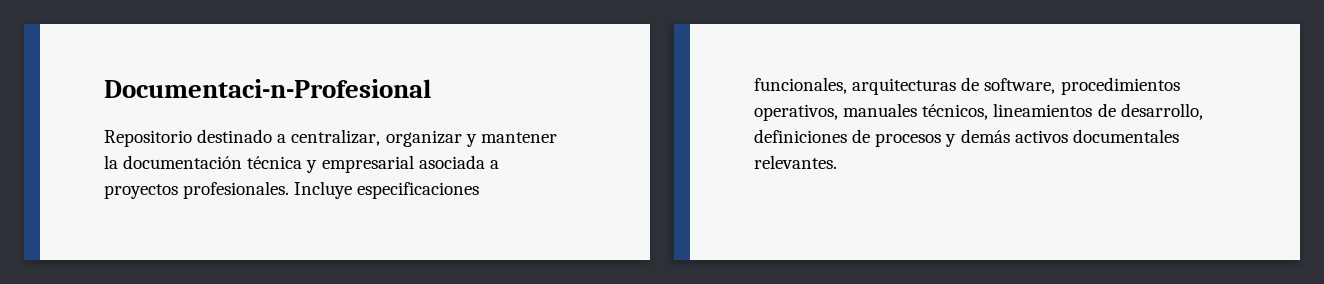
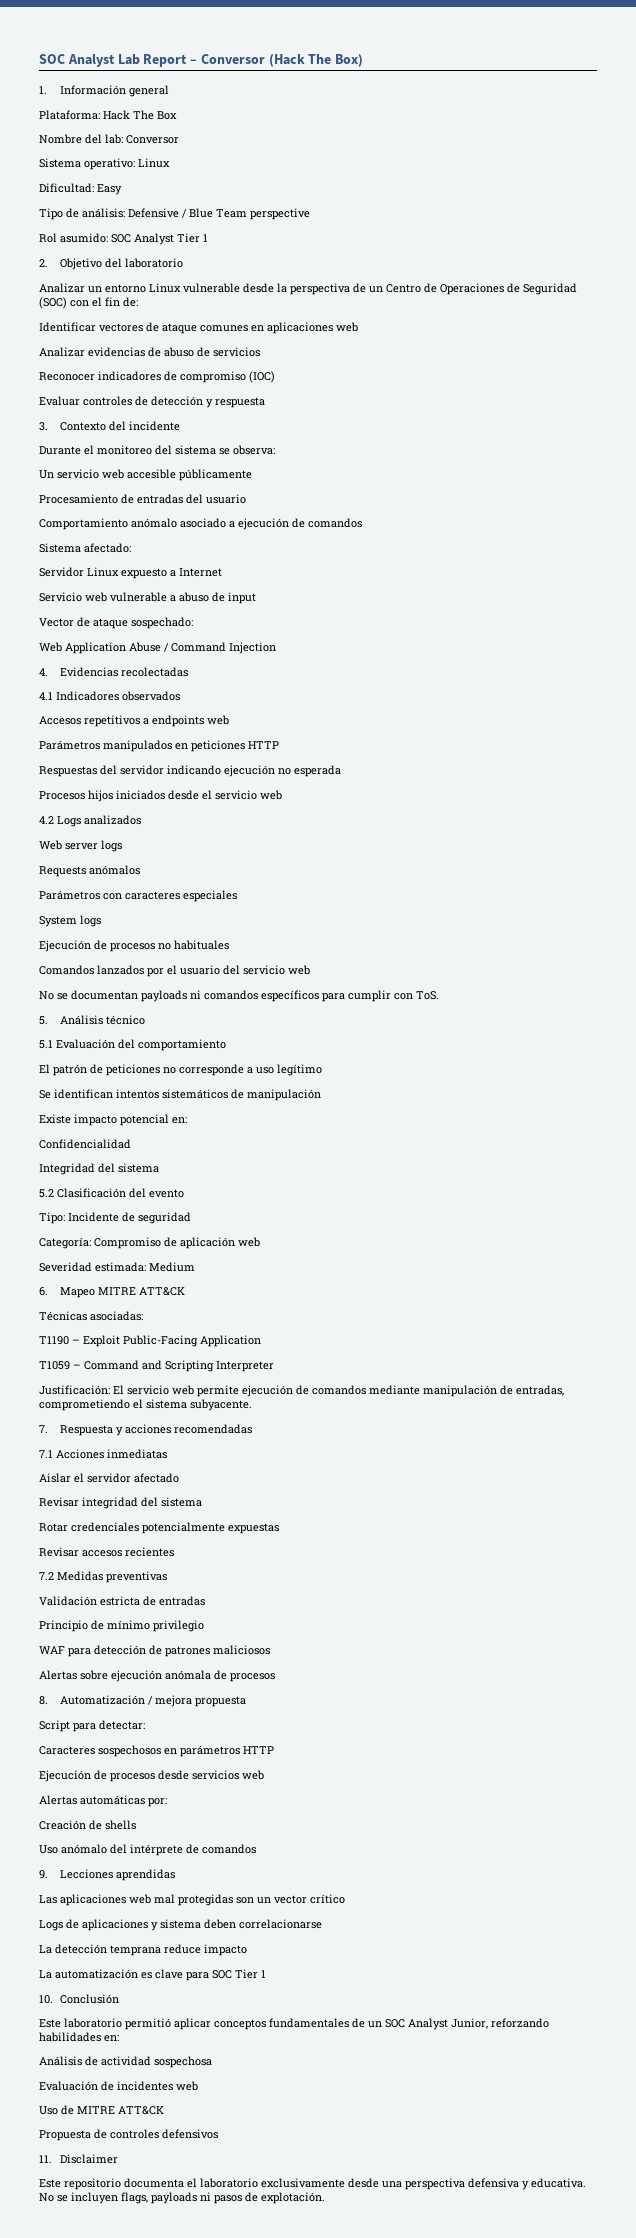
[104,79,431,98] [104,129,557,147] [104,155,499,173] [104,181,480,199] [754,77,1180,95] [754,103,1203,121] [754,129,1179,147] [754,155,837,169] Documentaci-n-Profesional // Repositorio destinado a centralizar, organizar y mantener la documentación técnica y empresarial asociada a proyectos profesionales. Incluye especificaciones funcionales, arquitecturas de software, procedimientos operativos, manuales técnicos, lineamientos de desarrollo, definiciones de procesos y demás activos documentales relevantes. -> [39,54,364,67] [39,85,169,97] [39,110,177,120] [39,134,179,144] [39,158,170,170] [39,183,122,195] [39,208,310,220] [39,233,208,245] [39,258,183,270] [39,283,577,295] [39,297,138,309] [39,322,358,334] [39,347,260,357] [39,371,275,383] [39,396,265,408] [39,421,180,431] [39,445,275,455] [39,469,252,481] [39,494,246,504] [39,518,362,530] [39,543,131,553] [39,567,222,579] [39,592,256,604] [39,617,193,629] [39,642,276,654] [39,667,188,677] [39,691,180,701] [39,715,229,727] [39,740,279,752] [39,765,341,777] [39,790,282,802] [39,815,141,827] [39,840,122,852] [39,865,140,877] [39,890,237,902] [39,915,101,927] [39,940,229,952] [39,965,310,977] [39,990,439,1002] [39,1015,145,1025] [39,1039,226,1051] [39,1064,322,1076] [39,1089,321,1101] [39,1114,187,1126] [39,1139,131,1149] [39,1163,159,1175] [39,1188,184,1198] [39,1212,191,1224] [39,1237,260,1249] [39,1262,195,1272] [39,1287,185,1298] [39,1311,143,1321] [39,1335,261,1347] [39,1360,274,1372] [39,1385,564,1397] [39,1399,252,1411] [39,1424,252,1436] [39,1449,167,1459] [39,1473,179,1483] [39,1497,202,1509] [39,1522,279,1534] [39,1547,174,1557] [39,1571,167,1583] [39,1596,205,1606] [39,1620,204,1632] [39,1645,270,1657] [39,1670,275,1682] [39,1695,246,1707] [39,1720,145,1732] [39,1745,274,1757] [39,1770,264,1782] [39,1795,167,1807] [39,1820,136,1830] [39,1844,256,1856] [39,1869,175,1881] [39,1894,345,1906] [39,1919,322,1931] [39,1944,247,1956] [39,1969,266,1981] [39,1994,119,2004] [39,2018,549,2030] [39,2032,119,2042] [39,2056,212,2068] [39,2081,198,2091] [39,2105,164,2115] [39,2129,218,2141] [39,2154,118,2164] [39,2178,586,2190] [39,2192,325,2204] SOC Analyst Lab Report – Conversor (Hack The Box) // 1. Información general // Plataforma: Hack The Box // Nombre del lab: Conversor // Sistema operativo: Linux // Dificultad: Easy // Tipo de análisis: Defensive / Blue Team perspective // Rol asumido: SOC Analyst Tier 1 // 2. Objetivo del laboratorio // Analizar un entorno Linux vulnerable desde la perspectiva de un Centro de Operaciones de Seguridad (SOC) con el fin de: // Identificar vectores de ataque comunes en aplicaciones web // Analizar evidencias de abuso de servicios // Reconocer indicadores de compromiso (IOC) // Evaluar controles de detección y respuesta // 3. Contexto del incidente // Durante el monitoreo del sistema se observa: // Un servicio web accesible públicamente // Procesamiento de entradas del usuario // Comportamiento anómalo asociado a ejecución de comandos // Sistema afectado: // Servidor Linux expuesto a Internet // Servicio web vulnerable a abuso de input // Vector de ataque sospechado: // Web Application Abuse / Command Injection // 4. Evidencias recolectadas // 4.1 Indicadores observados // Accesos repetitivos a endpoints web // Parámetros manipulados en peticiones HTTP // Respuestas del servidor indicando ejecución no esperada // Procesos hijos iniciados desde el servicio web // 4.2 Logs analizados // Web server logs // Requests anómalos // Parámetros con caracteres especiales // System logs // Ejecución de procesos no habituales // Comandos lanzados por el usuario del servicio web // No se documentan payloads ni comandos específicos para cumplir con ToS. // 5. Análisis técnico // 5.1 Evaluación del comportamiento // El patrón de peticiones no corresponde a uso legítimo // Se identifican intentos sistemáticos de manipulación // Existe impacto potencial en: // Confidencialidad // Integridad del sistema // 5.2 Clasificación del evento // Tipo: Incidente de seguridad // Categoría: Compromiso de aplicación web // Severidad estimada: Medium // 6. Mapeo MITRE ATT&CK // Técnicas asociadas: // T1190 – Exploit Public-Facing Application // T1059 – Command and Scripting Interpreter // Justificación: El servicio web permite ejecución de comandos mediante manipulación de entradas, comprometiendo el sistema subyacente. // 7. Respuesta y acciones recomendadas // 7.1 Acciones inmediatas // Aislar el servidor afectado // Revisar integridad del sistema // Rotar credenciales potencialmente expuestas // Revisar accesos recientes // 7.2 Medidas preventivas // Validación estricta de entradas // Principio de mínimo privilegio // WAF para detección de patrones maliciosos // Alertas sobre ejecución anómala de procesos // 8. Automatización / mejora propuesta // Script para detectar: // Caracteres sospechosos en parámetros HTTP // Ejecución de procesos desde servicios web // Alertas automáticas por: // Creación de shells // Uso anómalo del intérprete de comandos // 9. Lecciones aprendidas // Las aplicaciones web mal protegidas son un vector crítico // Logs de aplicaciones y sistema deben correlacionarse // La detección temprana reduce impacto // La automatización es clave para SOC Tier 1 // 10. Conclusión // Este laboratorio permitió aplicar conceptos fundamentales de un SOC Analyst Junior, reforzando habilidades en: // Análisis de actividad sospechosa // Evaluación de incidentes web // Uso de MITRE ATT&CK // Propuesta de controles defensivos // 11. Disclaimer // Este repositorio documenta el laboratorio exclusivamente desde una perspectiva defensiva y educativa. No se incluyen flags, payloads ni pasos de explotación.

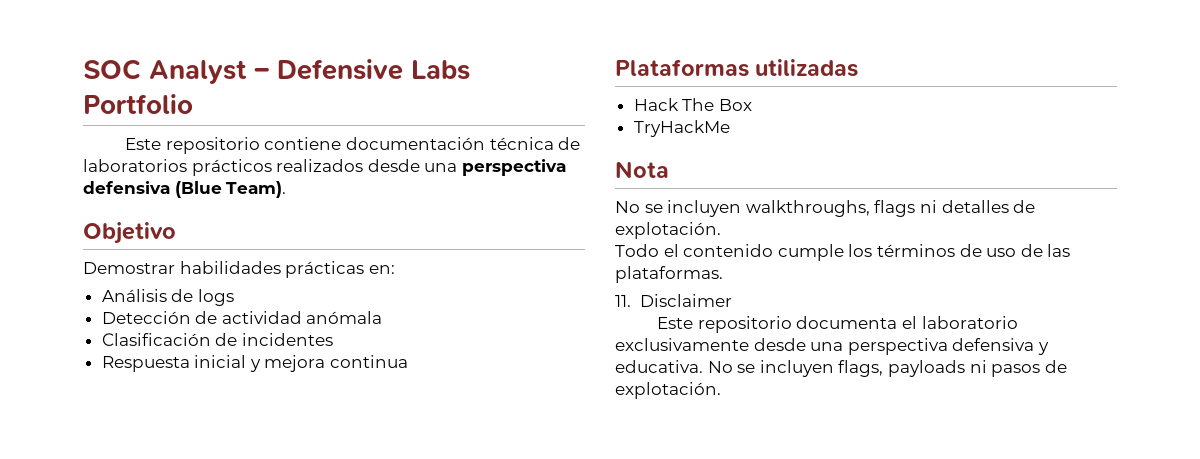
[39,54,364,67] [39,85,169,97] [39,110,177,120] [39,134,179,144] [39,158,170,170] [39,183,122,195] [39,208,310,220] [39,233,208,245] [39,258,183,270] [39,283,577,295] [39,297,138,309] [39,322,358,334] [39,347,260,357] [39,371,275,383] [39,396,265,408] [39,421,180,431] [39,445,275,455] [39,469,252,481] [39,494,246,504] [39,518,362,530] [39,543,131,553] [39,567,222,579] [39,592,256,604] [39,617,193,629] [39,642,276,654] [39,667,188,677] [39,691,180,701] [39,715,229,727] [39,740,279,752] [39,765,341,777] [39,790,282,802] [39,815,141,827] [39,840,122,852] [39,865,140,877] [39,890,237,902] [39,915,101,927] [39,940,229,952] [39,965,310,977] [39,990,439,1002] [39,1015,145,1025] [39,1039,226,1051] [39,1064,322,1076] [39,1089,321,1101] [39,1114,187,1126] [39,1139,131,1149] [39,1163,159,1175] [39,1188,184,1198] [39,1212,191,1224] [39,1237,260,1249] [39,1262,195,1272] [39,1287,185,1298] [39,1311,143,1321] [39,1335,261,1347] [39,1360,274,1372] [39,1385,564,1397] [39,1399,252,1411] [39,1424,252,1436] [39,1449,167,1459] [39,1473,179,1483] [39,1497,202,1509] [39,1522,279,1534] [39,1547,174,1557] [39,1571,167,1583] [39,1596,205,1606] [39,1620,204,1632] [39,1645,270,1657] [39,1670,275,1682] [39,1695,246,1707] [39,1720,145,1732] [39,1745,274,1757] [39,1770,264,1782] [39,1795,167,1807] [39,1820,136,1830] [39,1844,256,1856] [39,1869,175,1881] [39,1894,345,1906] [39,1919,322,1931] [39,1944,247,1956] [39,1969,266,1981] [39,1994,119,2004] [39,2018,549,2030] [39,2032,119,2042] [39,2056,212,2068] [39,2081,198,2091] [39,2105,164,2115] [39,2129,218,2141] SOC Analyst Lab Report – Conversor (Hack The Box) // 1. Información general // Plataforma: Hack The Box // Nombre del lab: Conversor // Sistema operativo: Linux // Dificultad: Easy // Tipo de análisis: Defensive / Blue Team perspective // Rol asumido: SOC Analyst Tier 1 // 2. Objetivo del laboratorio // Analizar un entorno Linux vulnerable desde la perspectiva de un Centro de Operaciones de Seguridad (SOC) con el fin de: // Identificar vectores de ataque comunes en aplicaciones web // Analizar evidencias de abuso de servicios // Reconocer indicadores de compromiso (IOC) // Evaluar controles de detección y respuesta // 3. Contexto del incidente // Durante el monitoreo del sistema se observa: // Un servicio web accesible públicamente // Procesamiento de entradas del usuario // Comportamiento anómalo asociado a ejecución de comandos // Sistema afectado: // Servidor Linux expuesto a Internet // Servicio web vulnerable a abuso de input // Vector de ataque sospechado: // Web Application Abuse / Command Injection // 4. Evidencias recolectadas // 4.1 Indicadores observados // Accesos repetitivos a endpoints web // Parámetros manipulados en peticiones HTTP // Respuestas del servidor indicando ejecución no esperada // Procesos hijos iniciados desde el servicio web // 4.2 Logs analizados // Web server logs // Requests anómalos // Parámetros con caracteres especiales // System logs // Ejecución de procesos no habituales // Comandos lanzados por el usuario del servicio web // No se documentan payloads ni comandos específicos para cumplir con ToS. // 5. Análisis técnico // 5.1 Evaluación del comportamiento // El patrón de peticiones no corresponde a uso legítimo // Se identifican intentos sistemáticos de manipulación // Existe impacto potencial en: // Confidencialidad // Integridad del sistema // 5.2 Clasificación del evento // Tipo: Incidente de seguridad // Categoría: Compromiso de aplicación web // Severidad estimada: Medium // 6. Mapeo MITRE ATT&CK // Técnicas asociadas: // T1190 – Exploit Public-Facing Application // T1059 – Command and Scripting Interpreter // Justificación: El servicio web permite ejecución de comandos mediante manipulación de entradas, comprometiendo el sistema subyacente. // 7. Respuesta y acciones recomendadas // 7.1 Acciones inmediatas // Aislar el servidor afectado // Revisar integridad del sistema // Rotar credenciales potencialmente expuestas // Revisar accesos recientes // 7.2 Medidas preventivas // Validación estricta de entradas // Principio de mínimo privilegio // WAF para detección de patrones maliciosos // Alertas sobre ejecución anómala de procesos // 8. Automatización / mejora propuesta // Script para detectar: // Caracteres sospechosos en parámetros HTTP // Ejecución de procesos desde servicios web // Alertas automáticas por: // Creación de shells // Uso anómalo del intérprete de comandos // 9. Lecciones aprendidas // Las aplicaciones web mal protegidas son un vector crítico // Logs de aplicaciones y sistema deben correlacionarse // La detección temprana reduce impacto // La automatización es clave para SOC Tier 1 // 10. Conclusión // Este laboratorio permitió aplicar conceptos fundamentales de un SOC Analyst Junior, reforzando habilidades en: // Análisis de actividad sospechosa // Evaluación de incidentes web // Uso de MITRE ATT&CK // Propuesta de controles defensivos -> [83,59,470,84] [83,94,193,114] [125,137,581,154] [83,159,566,176] [83,181,287,198] [83,222,176,244] [83,261,395,278] [101,289,234,306] [101,311,383,324] [101,333,333,346] [101,355,409,372] [615,59,859,77] [633,98,752,111] [633,120,730,137] [615,161,669,178] [615,200,1036,217] [615,222,721,239] [615,244,1071,261] [615,266,723,283] SOC Analyst – Defensive Labs Portfolio // Este repositorio contiene documentación técnica de laboratorios prácticos realizados desde una perspectiva defensiva (Blue Team). // Objetivo // Demostrar habilidades prácticas en: // Análisis de logs // Detección de actividad anómala // Clasificación de incidentes // Respuesta inicial y mejora continua // Plataformas utilizadas // Hack The Box // TryHackMe // Nota // No se incluyen walkthroughs, flags ni detalles de explotación. // Todo el contenido cumple los términos de uso de las plataformas.

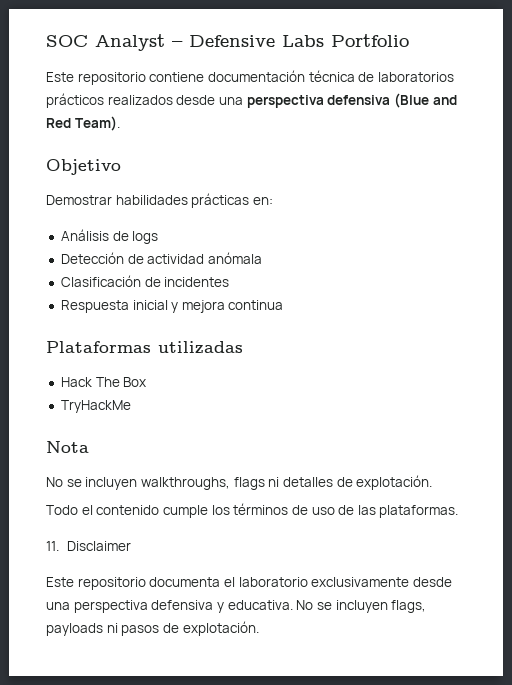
(222, 189) none -> [432,95,457,105] [46,118,71,128] and Red

